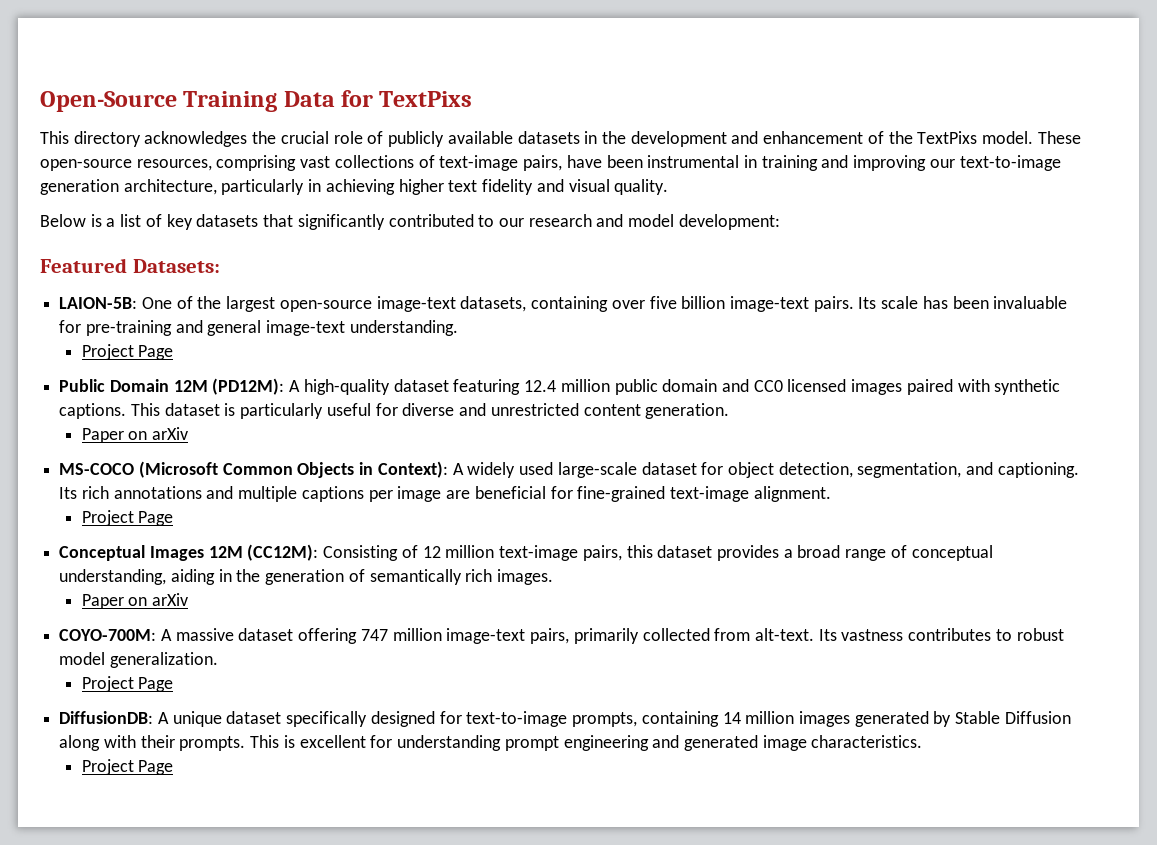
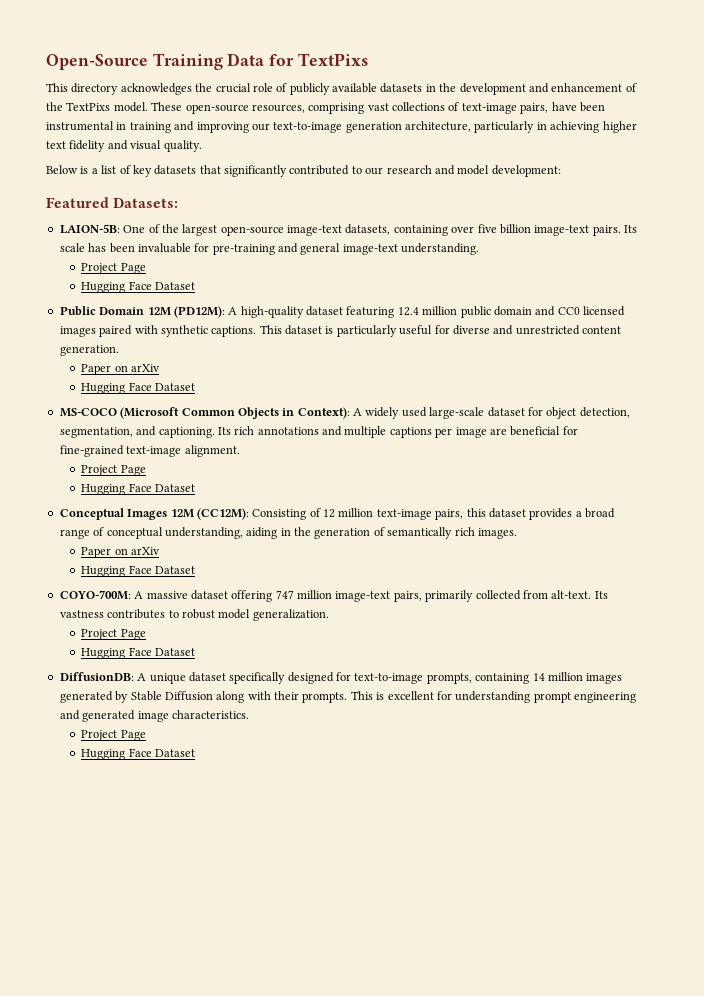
(174, 352) none -> [81,281,196,293] // Hugging Face Dataset
(188, 433) none -> [81,382,196,394] // Hugging Face Dataset
(174, 518) none -> [81,483,196,495] // Hugging Face Dataset
(188, 599) none -> [81,565,196,577] // Hugging Face Dataset
(174, 684) none -> [81,647,196,659] // Hugging Face Dataset
(174, 767) none -> [81,748,196,760] // Hugging Face Dataset

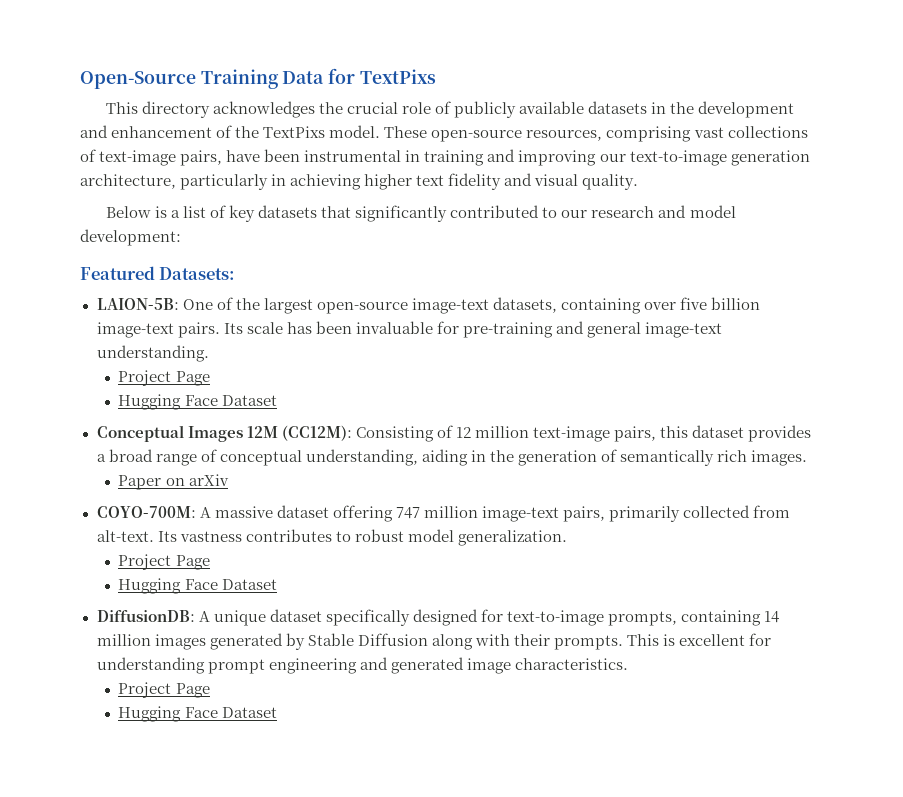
[59,306,625,318] [59,325,621,337] [59,345,119,356] [81,364,161,375] [81,382,196,394] [59,407,630,419] [59,426,578,438] [59,445,240,457] [81,465,146,476] [81,483,196,495] // Public Domain 12M (PD12M): A high-quality dataset featuring 12.4 million public domain and CC0 licensed images paired with synthetic captions. This dataset is particularly useful for diverse and unrestricted content generation. // Paper on arXiv // Hugging Face Dataset // MS-COCO (Microsoft Common Objects in Context): A widely used large-scale dataset for object detection, segmentation, and captioning. Its rich annotations and multiple captions per image are beneficial for fine-grained text-image alignment. // Project Page // Hugging Face Dataset -> (277, 400) none
[81,565,196,577] // Hugging Face Dataset -> (229, 480) none

